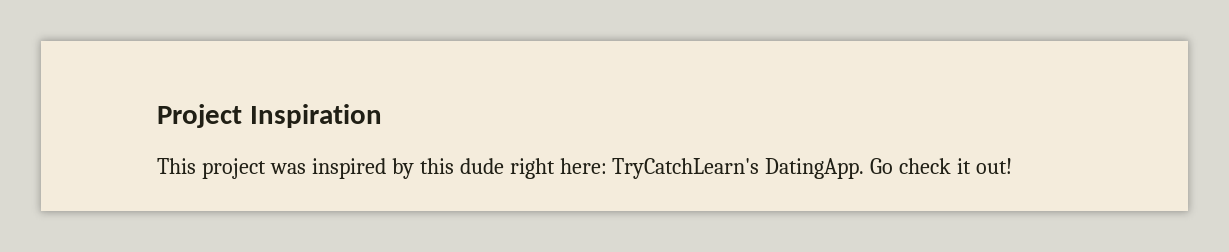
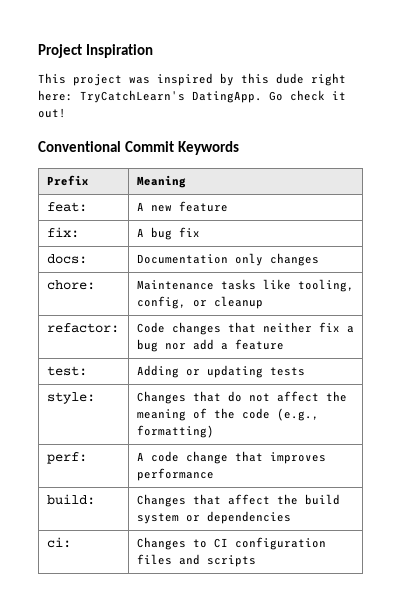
(1013, 166) none -> [38,141,239,155] [46,175,89,186] [136,175,186,188] [46,202,87,212] [136,201,228,212] [46,227,79,238] [136,227,200,240] [46,254,87,264] [136,253,319,266] [46,280,95,290] [136,279,354,292] [136,296,263,309] [46,323,119,333] [136,322,354,335] [136,339,284,352] [46,366,87,376] [136,365,305,378] [46,392,95,404] [136,391,347,404] [136,408,319,421] [136,425,214,438] [46,452,87,464] [136,451,326,464] [136,468,214,481] [46,494,95,505] [136,494,340,507] [136,511,291,524] [46,537,71,548] [136,537,326,550] [136,554,256,567] // Conventional Commit Keywords // Prefix | Meaning // feat: | A new feature // fix: | A bug fix // docs: | Documentation only changes // chore: | Maintenance tasks like tooling, config, or cleanup // refactor: | Code changes that neither fix a bug nor add a feature // test: | Adding or updating tests // style: | Changes that do not affect the meaning of the code (e.g., formatting) // perf: | A code change that improves performance // build: | Changes that affect the build system or dependencies // ci: | Changes to CI configuration files and scripts

